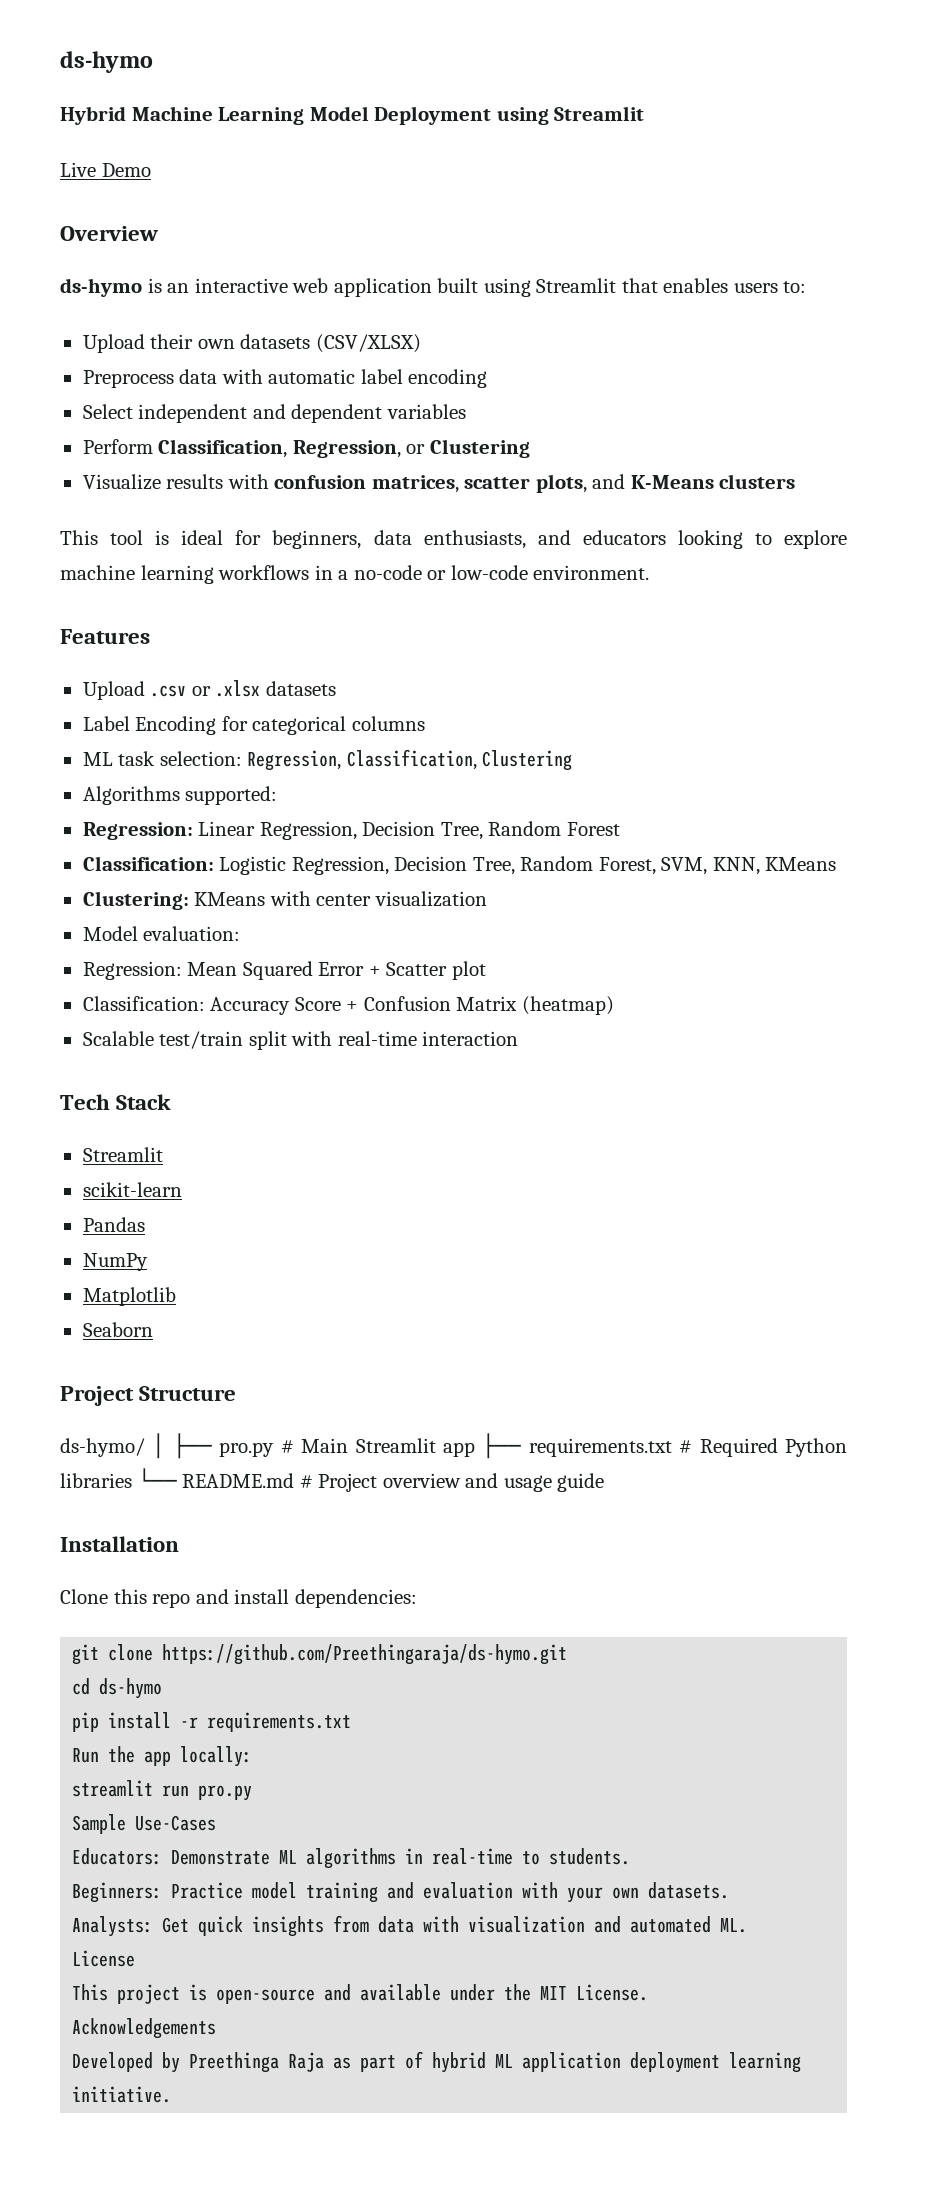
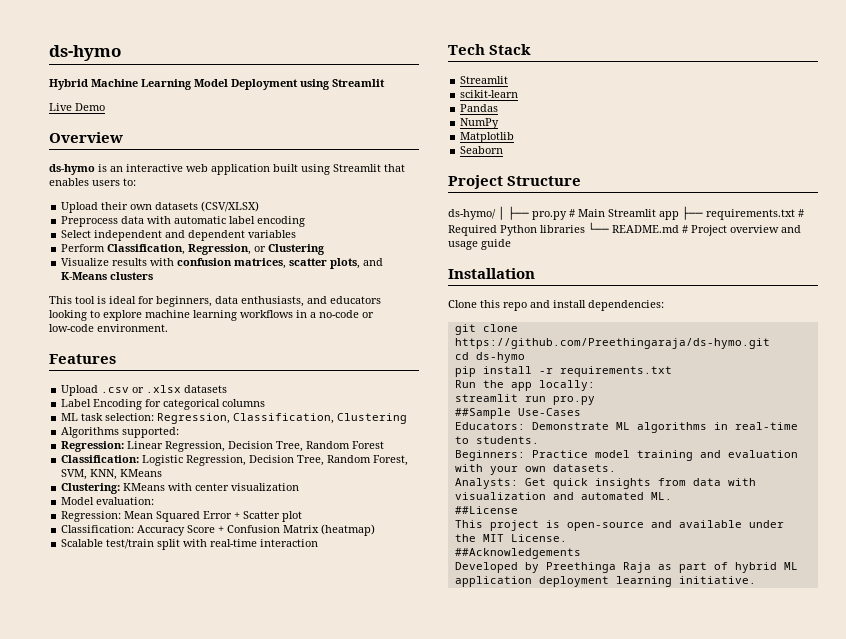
[72,1814,127,1834] Sample -> [454,408,511,419] ##Sample
[72,1950,136,1967] License -> [454,506,518,514] ##License
[72,2018,217,2039] Acknowledgements -> [454,548,581,559] ##Acknowledgements

